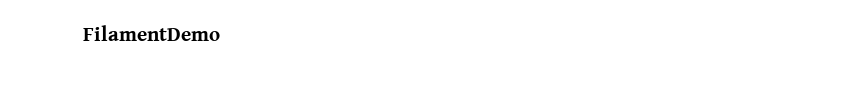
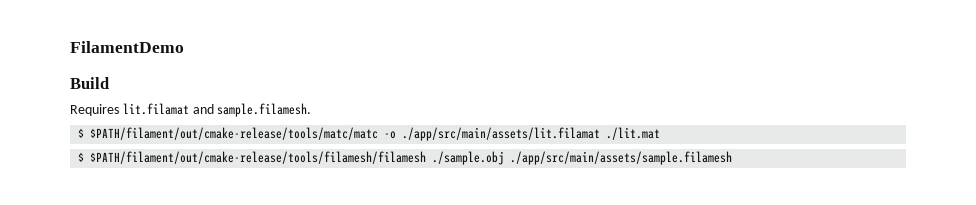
(220, 33) none -> [70,77,109,89] [70,103,312,117] [78,127,661,141] [78,151,733,165] // Build // Requires lit.filamat and sample.filamesh. // $ $PATH/filament/out/cmake-release/tools/matc/matc -o ./app/src/main/assets/lit.filamat ./lit.mat // $ $PATH/filament/out/cmake-release/tools/filamesh/filamesh ./sample.obj ./app/src/main/assets/sample.filamesh

